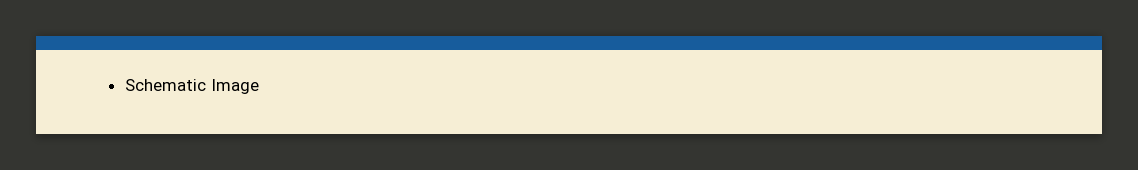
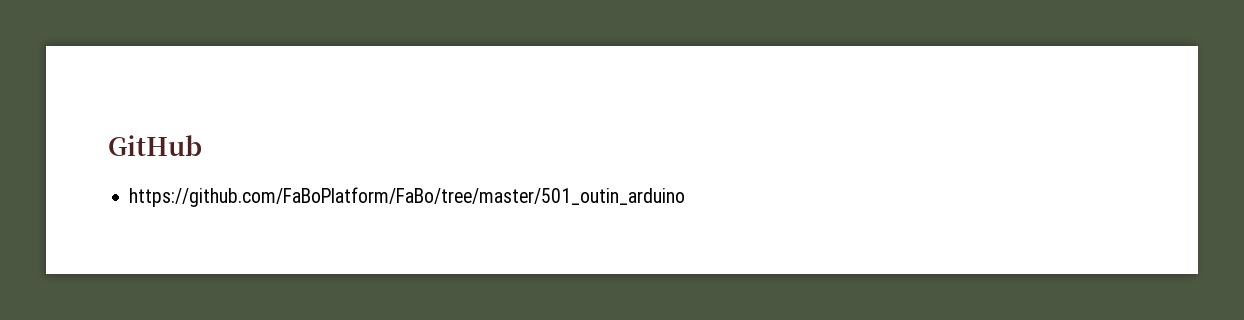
[124,79,259,94] Schematic Image -> [108,135,202,156] [129,187,686,207] GitHub // https://github.com/FaBoPlatform/FaBo/tree/master/501_outin_arduino

